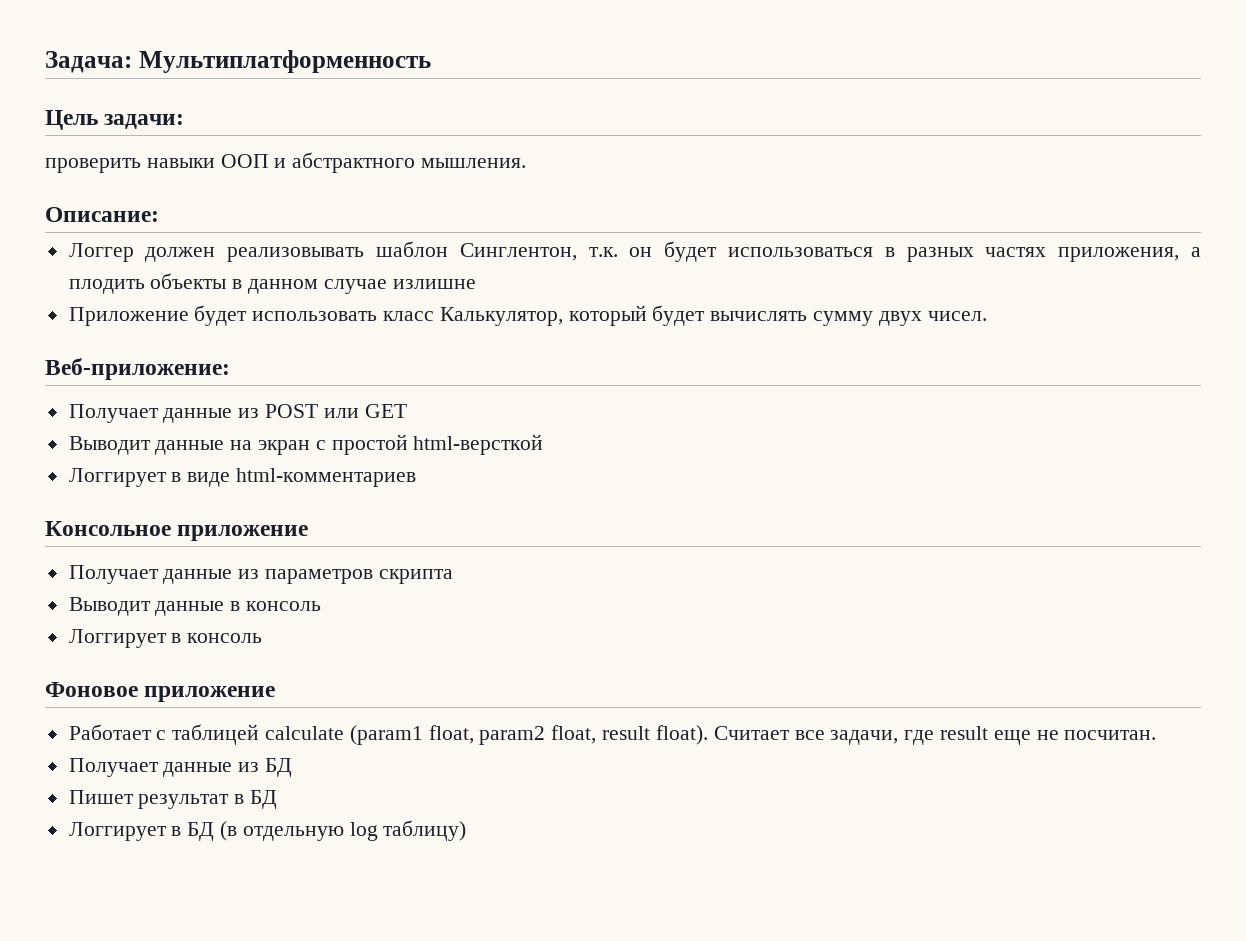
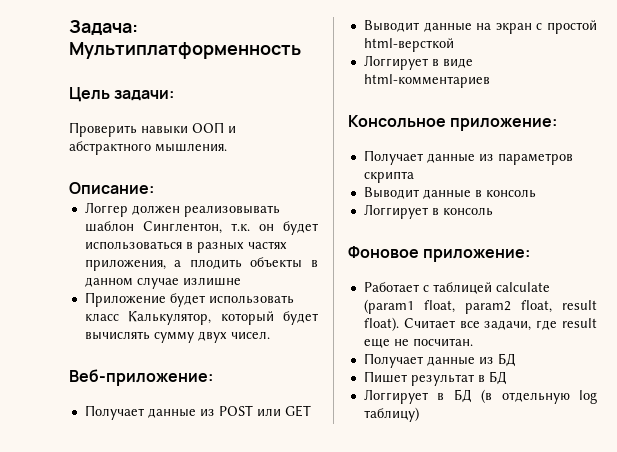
[45,158,141,173] проверить -> [69,122,137,137] Проверить
[177,525,309,541] приложение -> [450,118,558,131] приложение:
[144,686,276,702] приложение -> [423,249,531,262] приложение:

